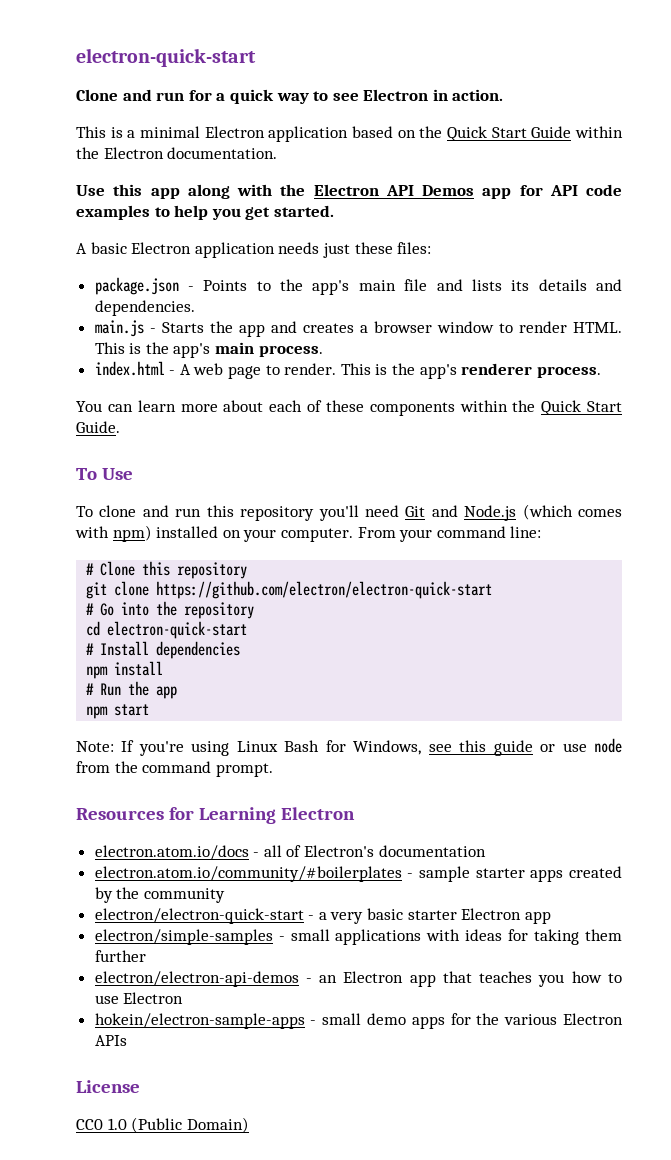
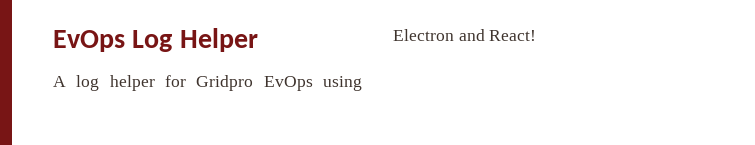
[76,48,256,67] [76,89,504,104] [76,126,624,142] [76,147,278,159] [76,184,622,199] [76,205,334,220] [76,242,432,258] [94,277,622,295] [94,300,195,316] [94,320,622,337] [94,342,323,358] [94,361,601,379] [76,400,622,416] [76,421,120,433] [76,468,133,480] [76,504,623,521] [75,525,542,542] [86,561,248,579] [86,581,493,599] [86,601,255,619] [86,621,248,639] [86,641,241,659] [86,661,164,679] [86,681,178,699] [86,704,150,719] [76,738,622,756] [76,761,273,777] [76,807,355,824] [94,845,486,860] [94,866,622,882] [94,887,225,903] [94,908,551,924] [94,929,622,945] [94,950,146,962] [94,971,622,987] [94,992,184,1004] [94,1013,623,1029] [94,1035,127,1046] [76,1080,140,1093] [76,1117,249,1133] electron-quick-start // Clone and run for a quick way to see Electron in action. // This is a minimal Electron application based on the Quick Start Guide within the Electron documentation. // Use this app along with the Electron API Demos app for API code examples to help you get started. // A basic Electron application needs just these files: // package.json - Points to the app's main file and lists its details and dependencies. // main.js - Starts the app and creates a browser window to render HTML. This is the app's main process. // index.html - A web page to render. This is the app's renderer process. // You can learn more about each of these components within the Quick Start Guide. // To Use // To clone and run this repository you'll need Git and Node.js (which comes with npm) installed on your computer. From your command line: // # Clone this repository // git clone https://github.com/electron/electron-quick-start // # Go into the repository // cd electron-quick-start // # Install dependencies // npm install // # Run the app // npm start // Note: If you're using Linux Bash for Windows, see this guide or use node from the command prompt. // Resources for Learning Electron // electron.atom.io/docs - all of Electron's documentation // electron.atom.io/community/#boilerplates - sample starter apps created by the community // electron/electron-quick-start - a very basic starter Electron app // electron/simple-samples - small applications with ideas for taking them further // electron/electron-api-demos - an Electron app that teaches you how to use Electron // hokein/electron-sample-apps - small demo apps for the various Electron APIs // License // CC0 1.0 (Public Domain) -> [53,28,258,52] [53,75,362,91] [393,29,537,41] EvOps Log Helper // A log helper for Gridpro EvOps using Electron and React!

